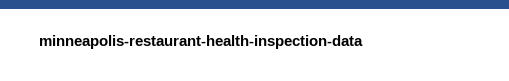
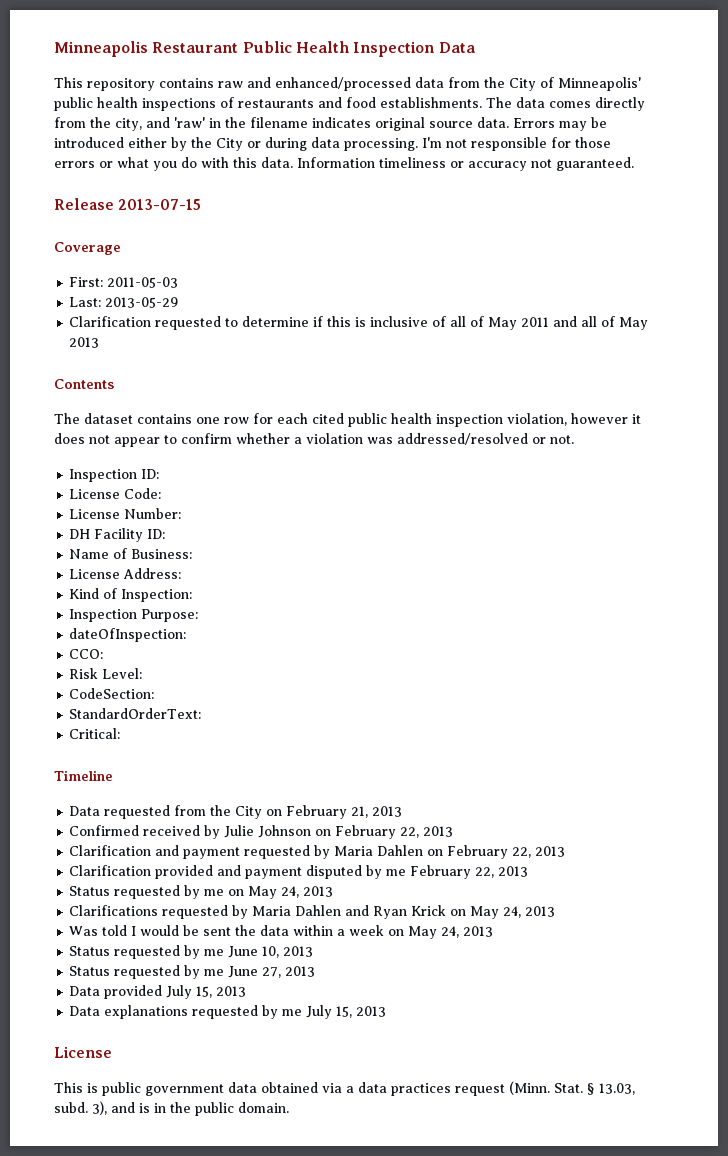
[39,35,363,49] minneapolis-restaurant-health-inspection-data -> [54,41,476,57] [54,77,641,91] [54,97,645,111] [54,117,607,131] [54,137,611,151] [54,157,634,171] [54,198,202,210] [54,242,121,255] [69,277,179,288] [69,297,179,308] [69,316,649,330] [69,337,100,348] [54,379,114,389] [54,413,641,427] [54,433,574,447] [69,469,160,482] [69,488,162,499] [69,508,182,519] [69,528,166,542] [69,548,193,559] [69,568,182,579] [69,588,193,602] [69,609,199,622] [69,628,187,642] [69,649,104,659] [69,668,143,679] [69,688,155,699] [69,708,202,719] [69,728,121,739] [54,770,113,781] [69,805,403,819] [69,825,454,839] [69,845,566,859] [69,865,529,879] [69,885,334,899] [69,905,556,919] [69,925,494,939] [69,945,314,959] [69,965,316,979] [69,985,247,999] [69,1005,387,1019] [54,1046,112,1058] [54,1081,635,1096] [54,1101,289,1116] Minneapolis Restaurant Public Health Inspection Data // This repository contains raw and enhanced/processed data from the City of Minneapolis' public health inspections of restaurants and food establishments. The data comes directly from the city, and 'raw' in the filename indicates original source data. Errors may be introduced either by the City or during data processing. I'm not responsible for those errors or what you do with this data. Information timeliness or accuracy not guaranteed. // Release 2013-07-15 // Coverage // First: 2011-05-03 // Last: 2013-05-29 // Clarification requested to determine if this is inclusive of all of May 2011 and all of May 2013 // Contents // The dataset contains one row for each cited public health inspection violation, however it does not appear to confirm whether a violation was addressed/resolved or not. // Inspection ID: // License Code: // License Number: // DH Facility ID: // Name of Business: // License Address: // Kind of Inspection: // Inspection Purpose: // dateOfInspection: // CCO: // Risk Level: // CodeSection: // StandardOrderText: // Critical: // Timeline // Data requested from the City on February 21, 2013 // Confirmed received by Julie Johnson on February 22, 2013 // Clarification and payment requested by Maria Dahlen on February 22, 2013 // Clarification provided and payment disputed by me February 22, 2013 // Status requested by me on May 24, 2013 // Clarifications requested by Maria Dahlen and Ryan Krick on May 24, 2013 // Was told I would be sent the data within a week on May 24, 2013 // Status requested by me June 10, 2013 // Status requested by me June 27, 2013 // Data provided July 15, 2013 // Data explanations requested by me July 15, 2013 // License // This is public government data obtained via a data practices request (Minn. Stat. § 13.03, subd. 3), and is in the public domain.

